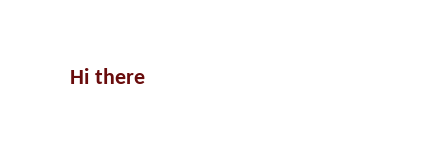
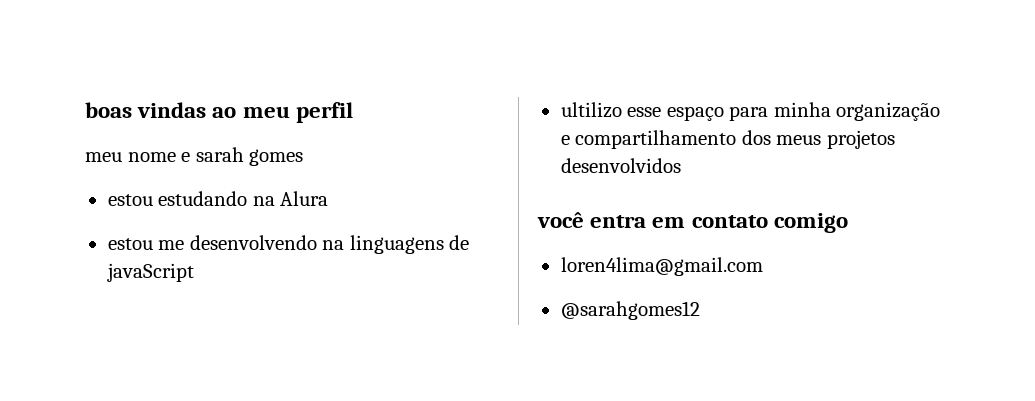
[70,68,145,84] Hi there -> [85,102,353,123] [85,147,304,166] [107,191,329,206] [107,235,470,254] [106,263,194,282] [560,102,941,121] [560,130,895,149] [560,158,681,173] [537,212,848,233] [560,257,763,276] [560,301,700,320] boas vindas ao meu perfil // meu nome e sarah gomes // estou estudando na Alura // estou me desenvolvendo na linguagens de javaScript // ultilizo esse espaço para minha organização e compartilhamento dos meus projetos desenvolvidos // você entra em contato comigo // loren4lima@gmail.com // @sarahgomes12

